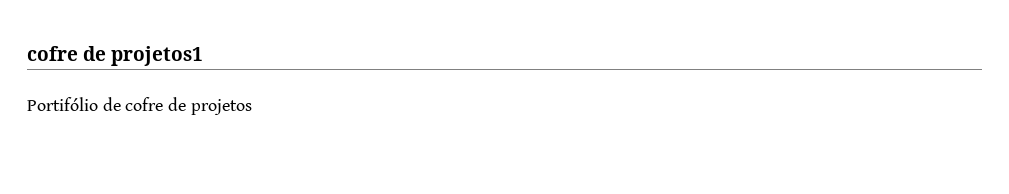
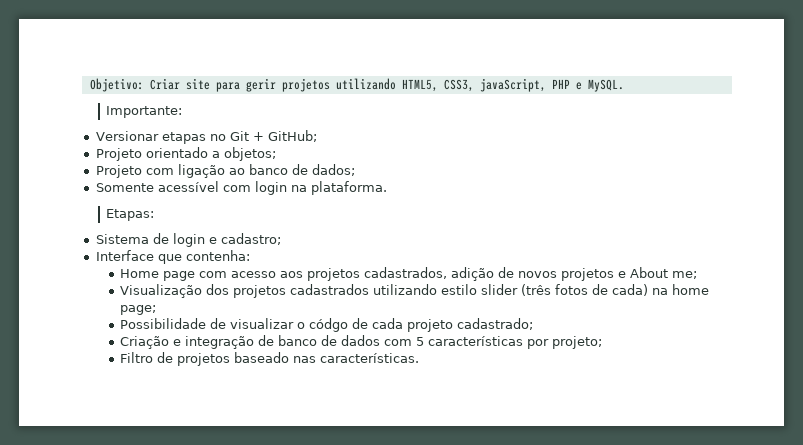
[27,46,204,66] [27,97,252,115] cofre de projetos1 // Portifólio de cofre de projetos -> [89,78,624,92] [106,106,183,118] [95,130,317,144] [95,147,276,161] [95,164,355,178] [95,181,387,195] [106,209,155,221] [95,233,281,247] [95,250,250,264] [120,267,698,281] [120,284,710,298] [120,305,157,315] [120,318,534,332] [120,335,603,349] [120,352,420,366] Objetivo: Criar site para gerir projetos utilizando HTML5, CSS3, javaScript, PHP e MySQL. // Importante: // Versionar etapas no Git + GitHub; // Projeto orientado a objetos; // Projeto com ligação ao banco de dados; // Somente acessível com login na plataforma. // Etapas: // Sistema de login e cadastro; // Interface que contenha: // Home page com acesso aos projetos cadastrados, adição de novos projetos e About me; // Visualização dos projetos cadastrados utilizando estilo slider (três fotos de cada) na home page; // Possibilidade de visualizar o códgo de cada projeto cadastrado; // Criação e integração de banco de dados com 5 características por projeto; // Filtro de projetos baseado nas características.

